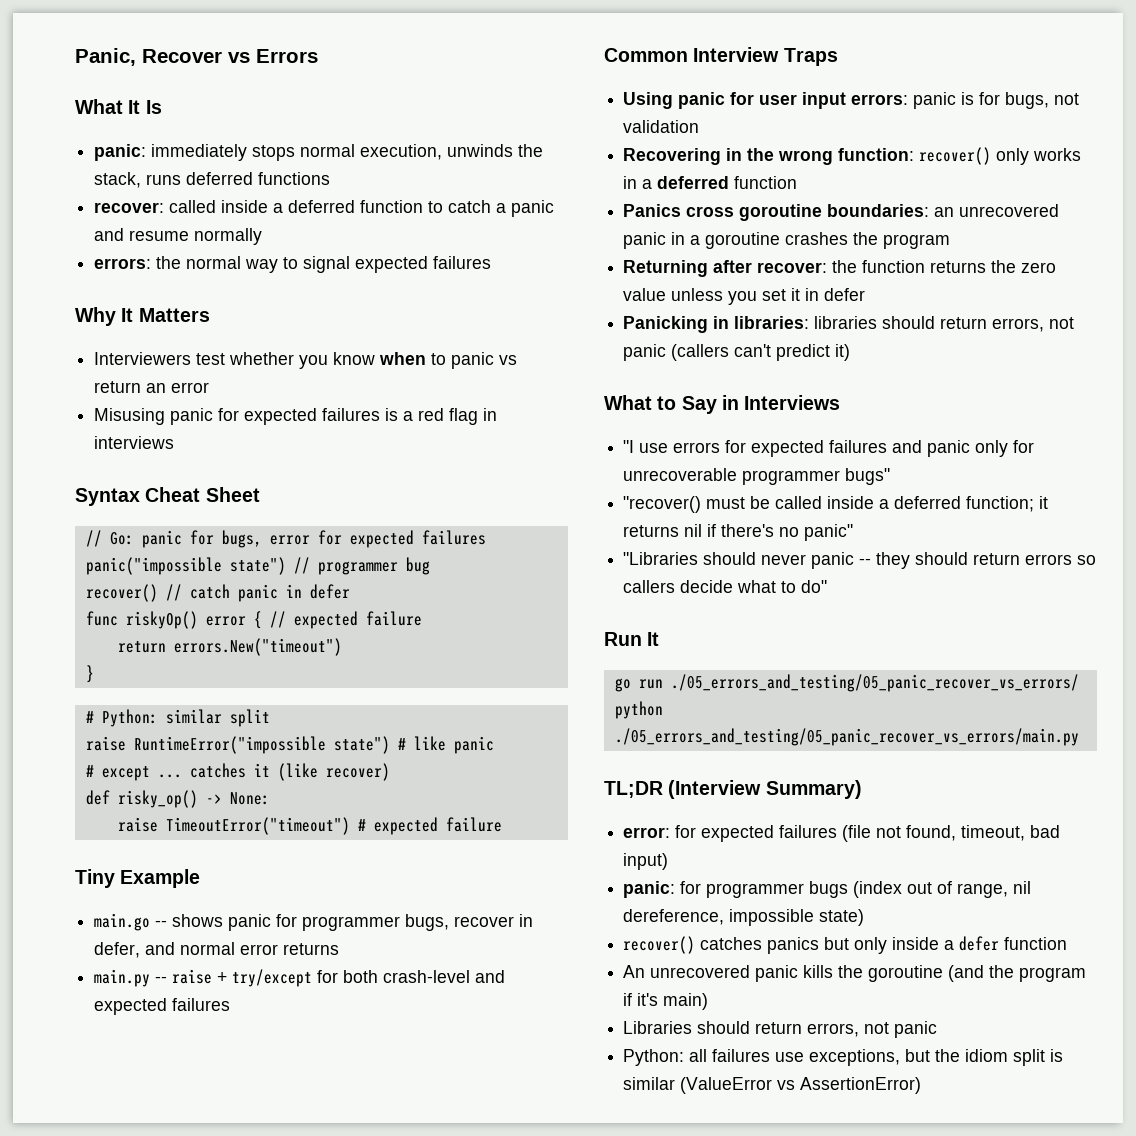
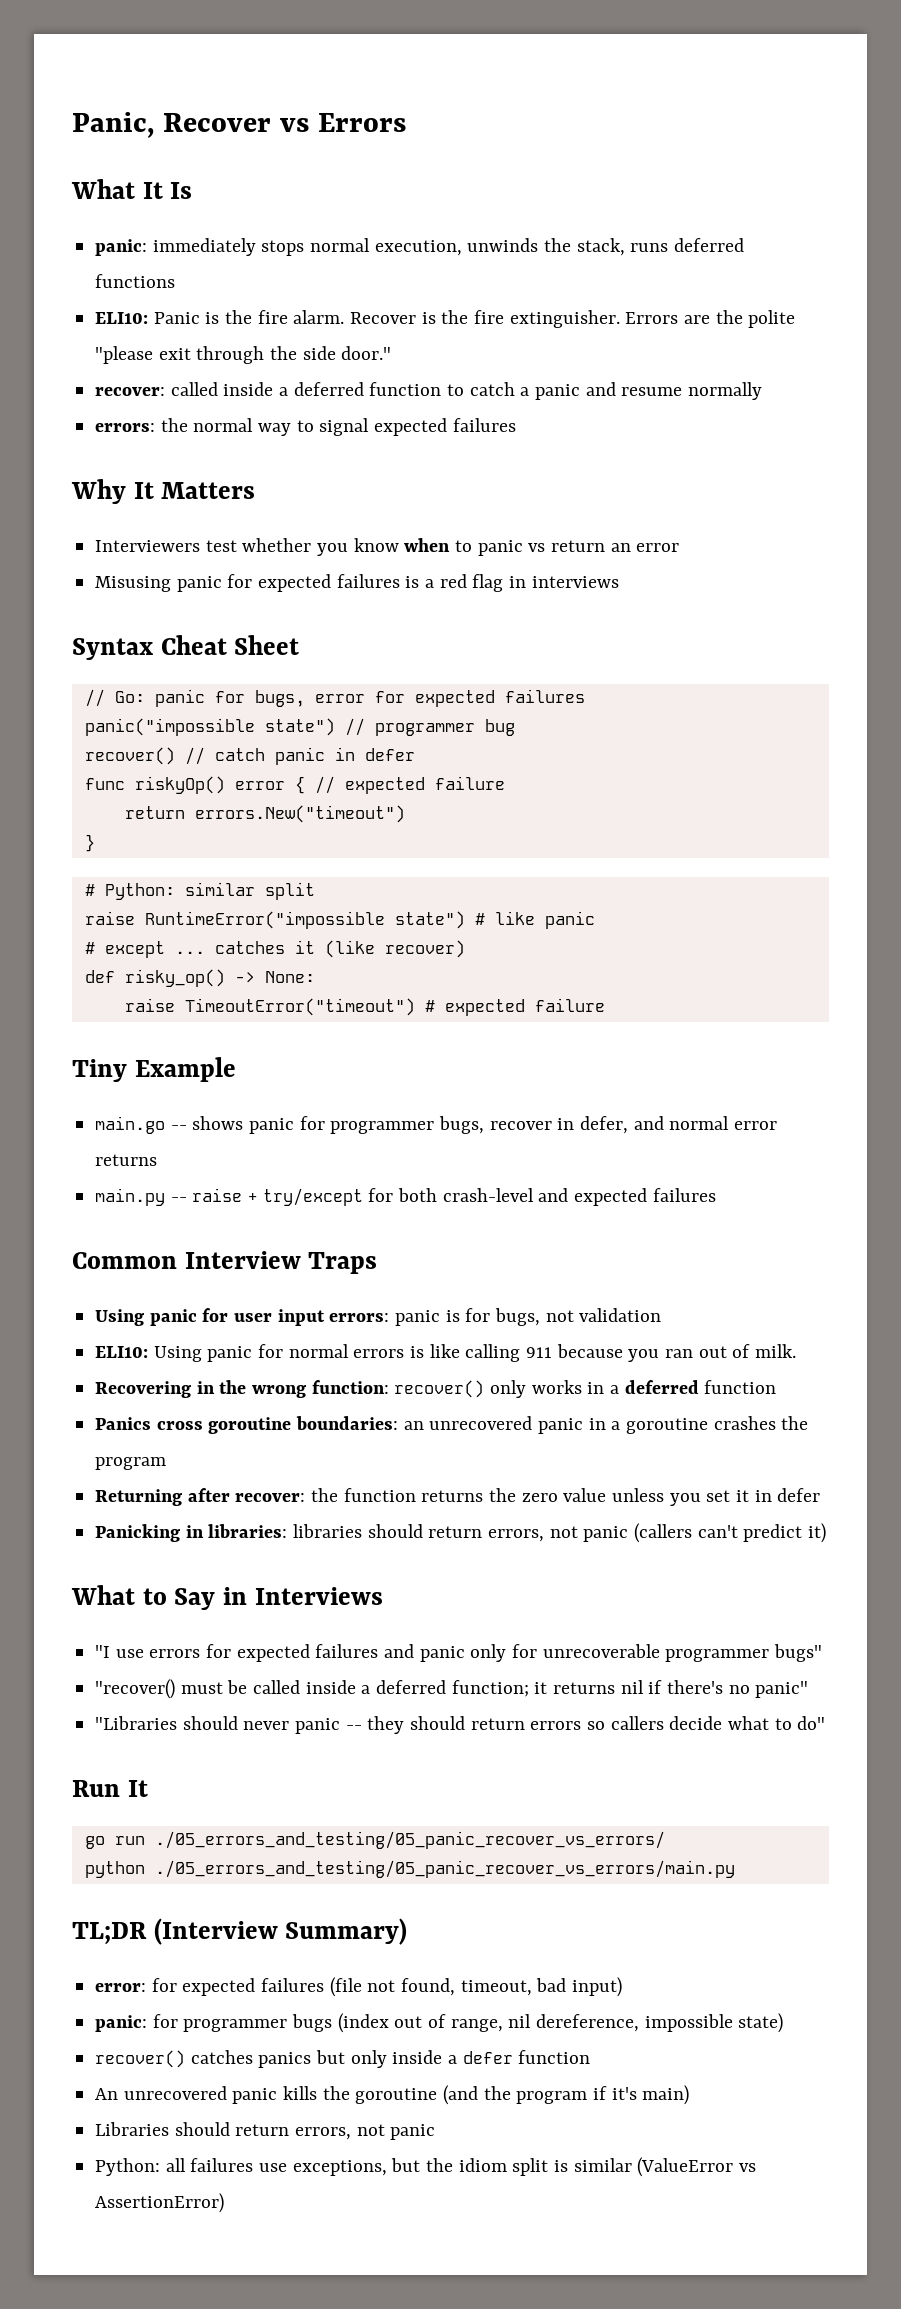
(331, 178) none -> [95,310,796,328] [95,346,392,364] // ELI10: Panic is the fire alarm. Recover is the fire extinguisher. Errors are the polite "please exit through the side door."
(700, 126) none -> [95,1344,797,1362] // ELI10: Using panic for normal errors is like calling 911 because you ran out of milk.

